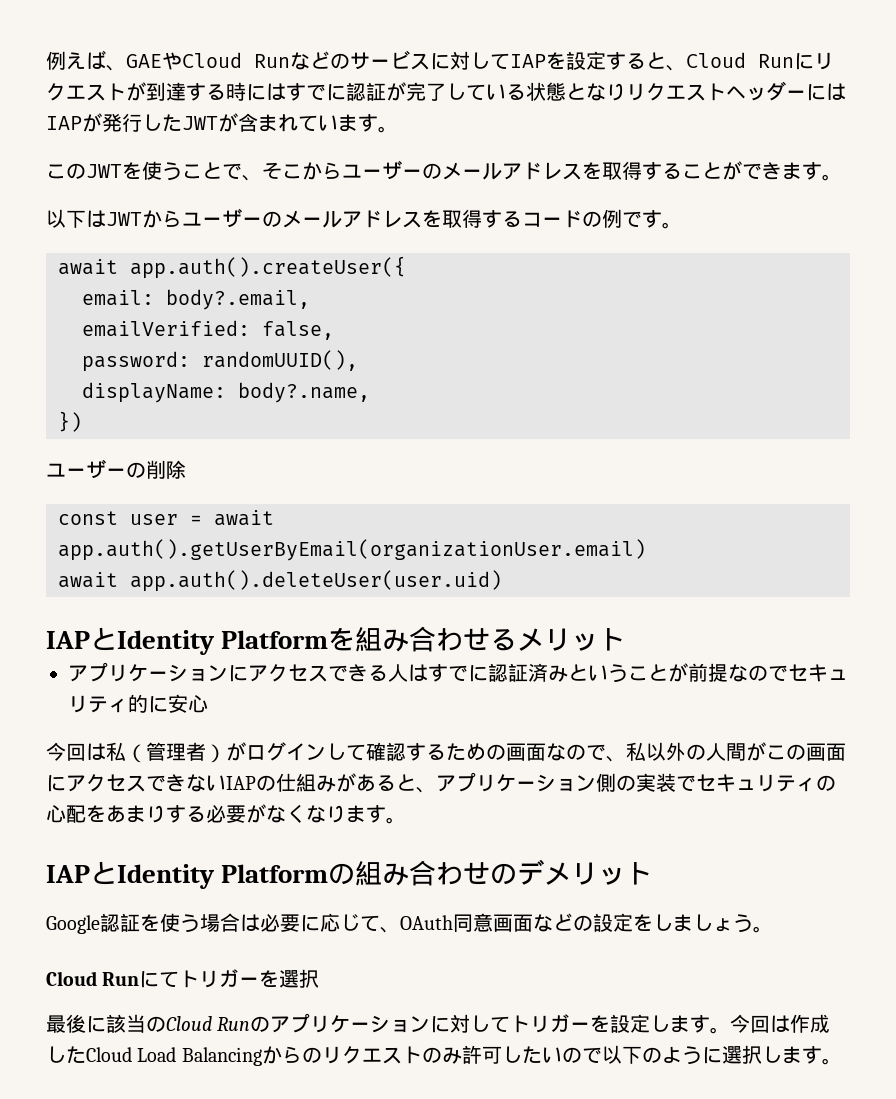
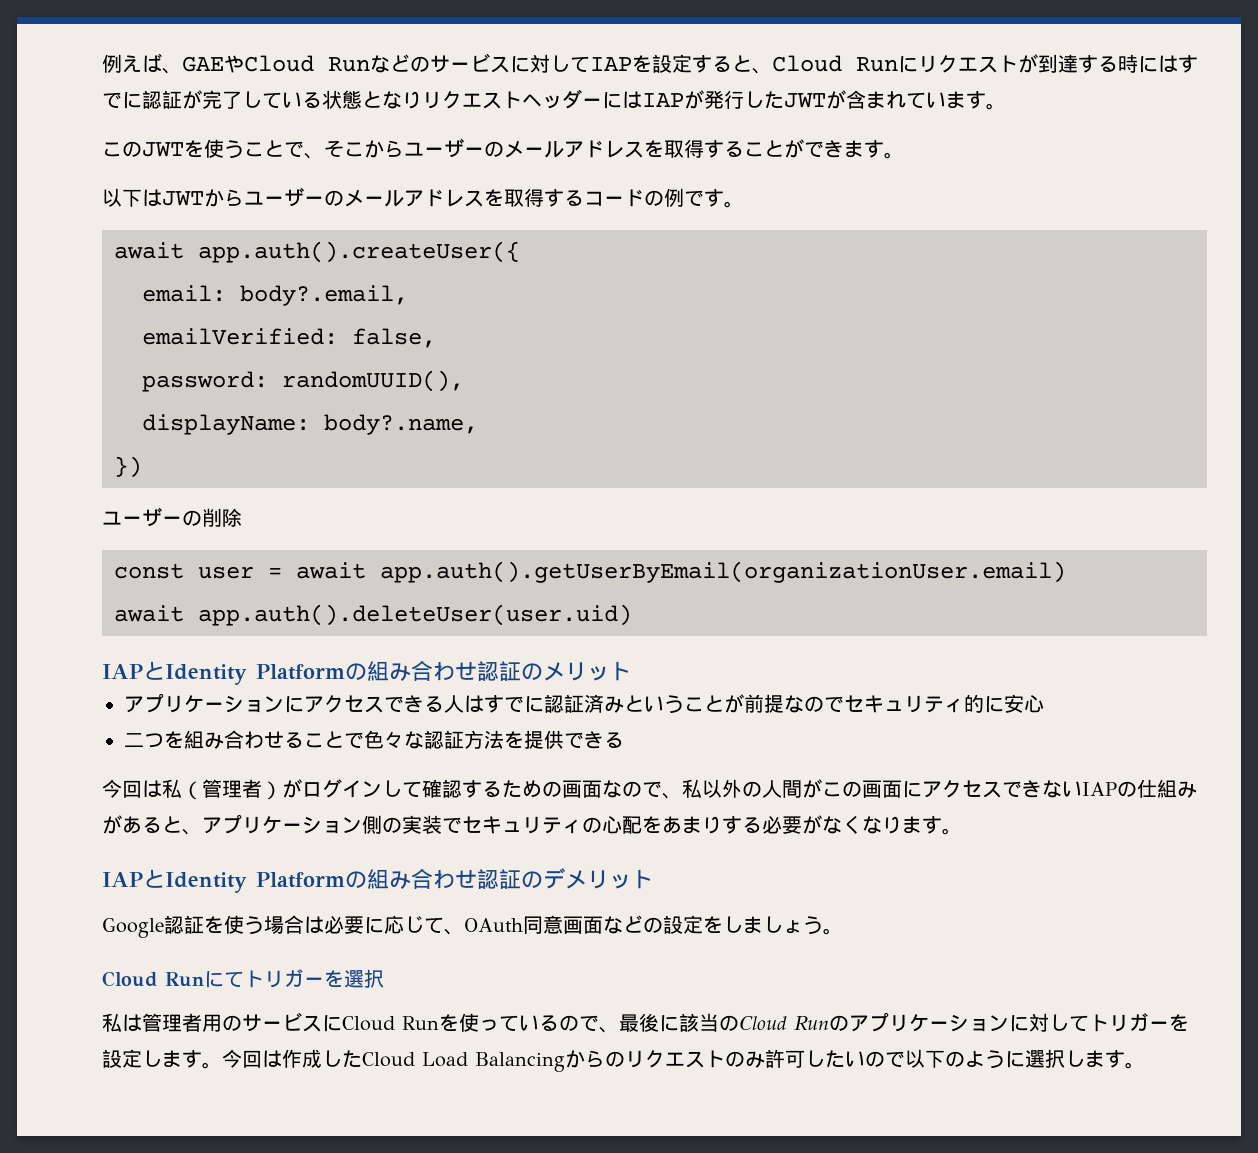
[328,626,518,652] を組み合わせる -> [345,660,543,681] の組み合わせ認証の
(208, 704) none -> [124,730,624,749] // 二つを組み合わせることで色々な認証方法を提供できる
(491, 873) none -> [477,869,521,889] 認証
(320, 978) none -> [102,1012,619,1033] 私は管理者用のサービスにCloud Runを使っているので、

